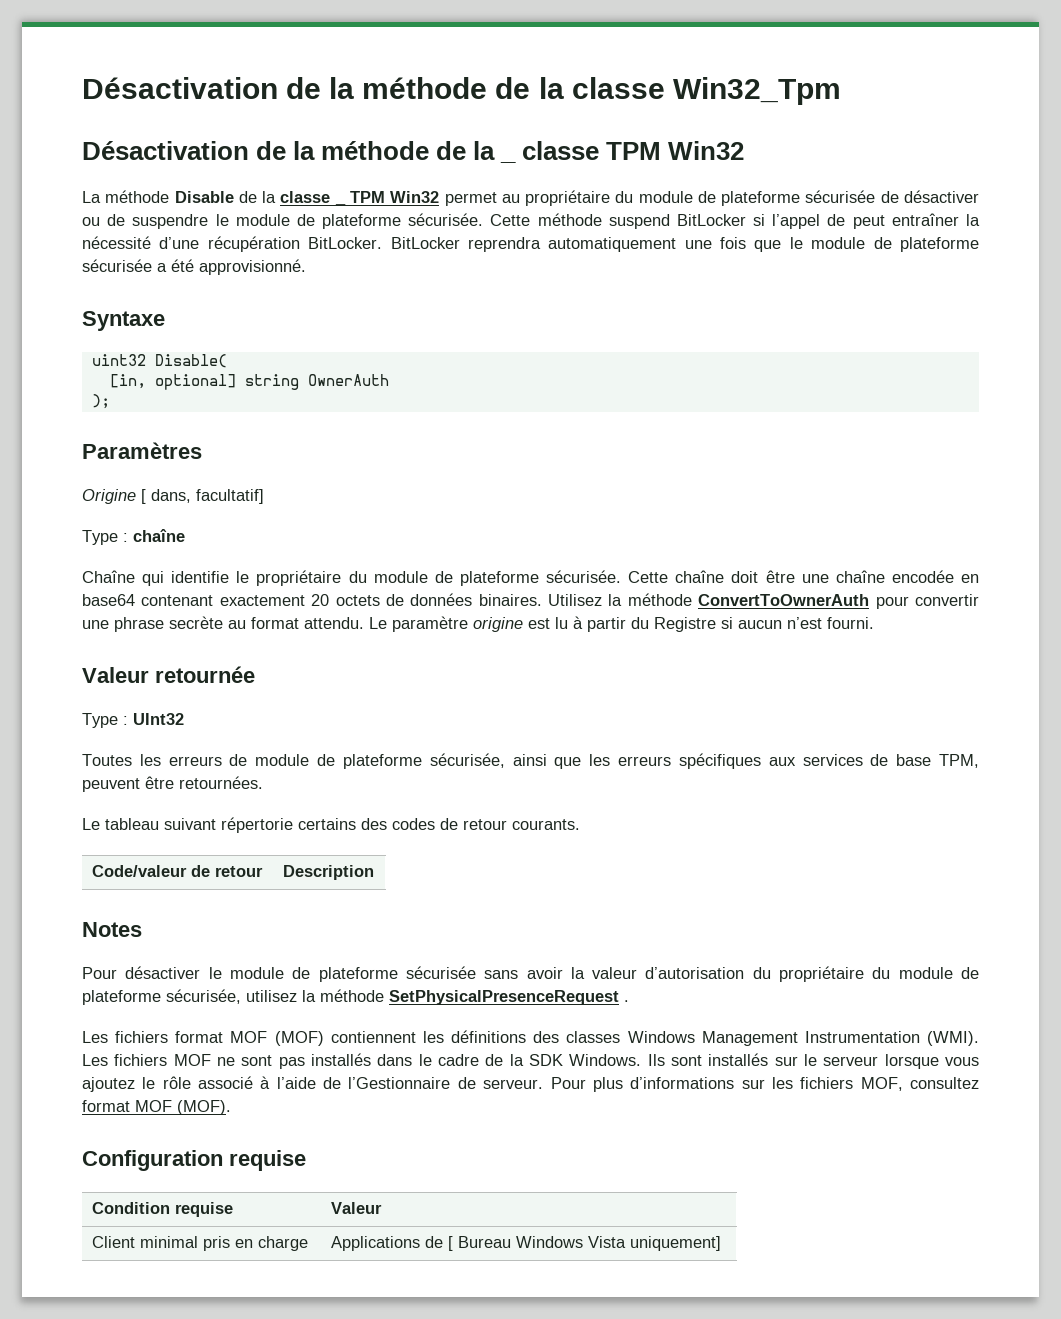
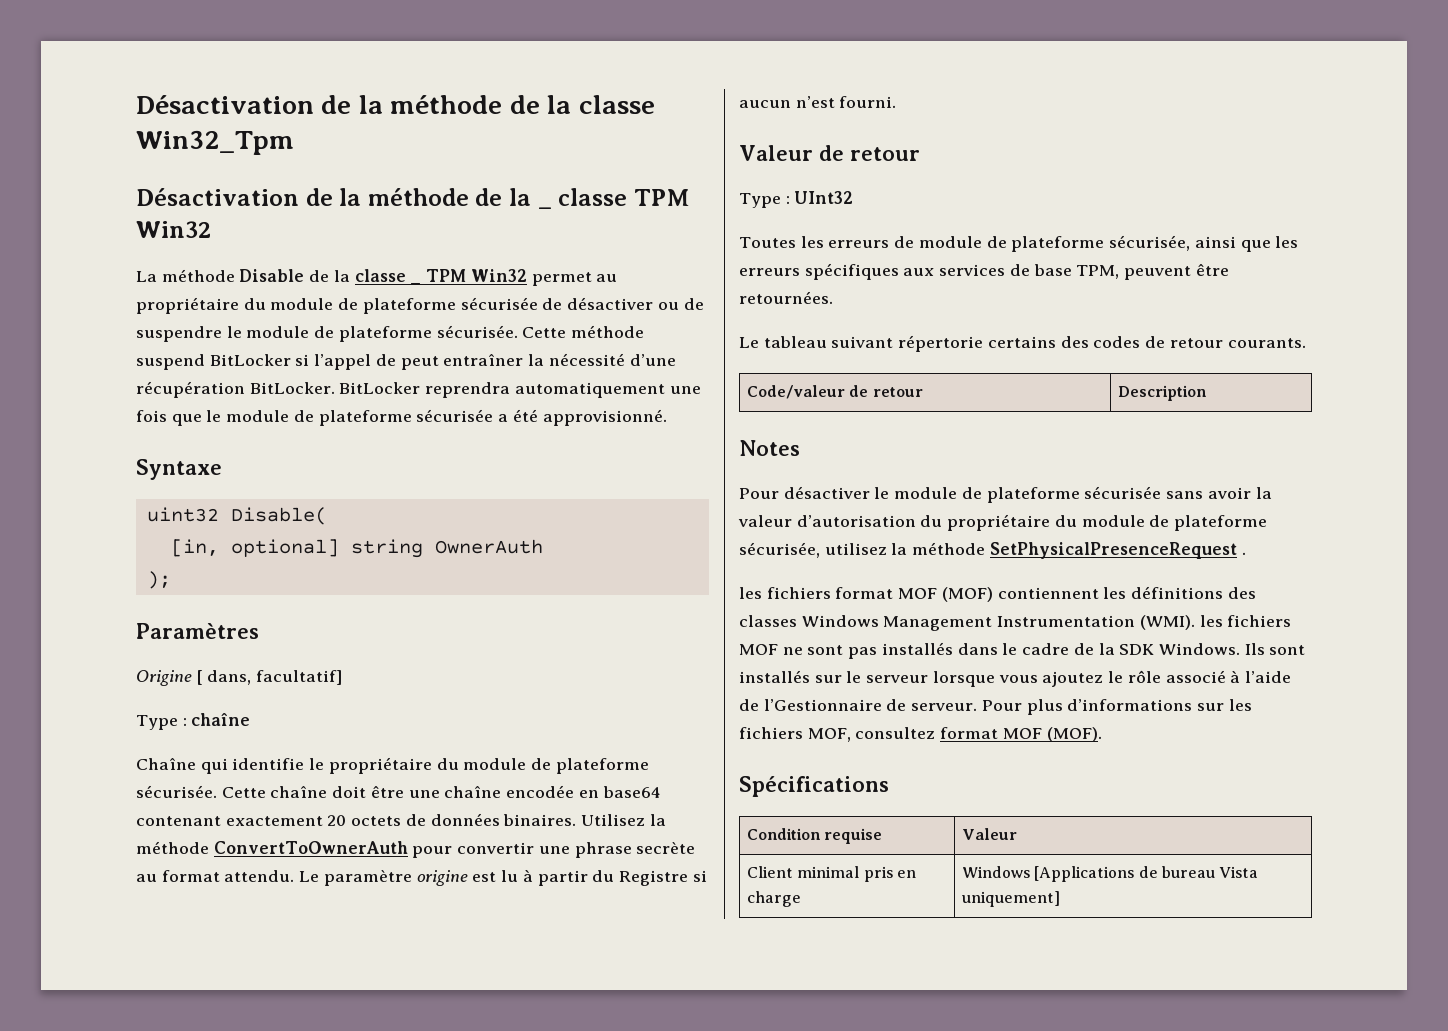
[155,666,255,683] retournée -> [818,145,920,161] de retour
[82,1031,108,1043] Les -> [739,587,762,599] les
[82,1054,108,1066] Les -> [1199,615,1223,627] les
[82,1150,306,1171] Configuration requise -> [739,776,889,797] Spécifications
[330,1236,583,1251] Applications de [ Bureau Windows -> [962,866,1215,882] Windows [Applications de bureau

